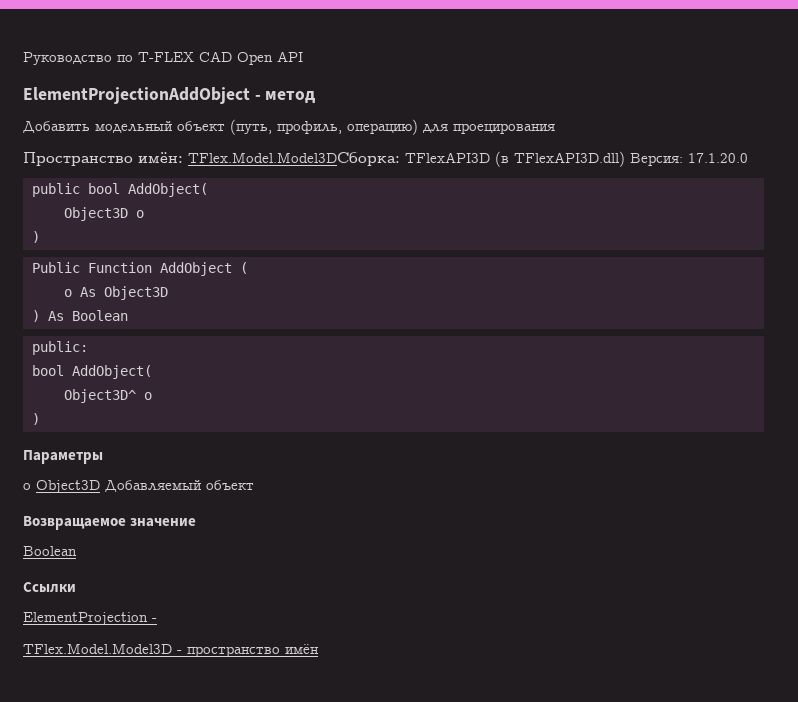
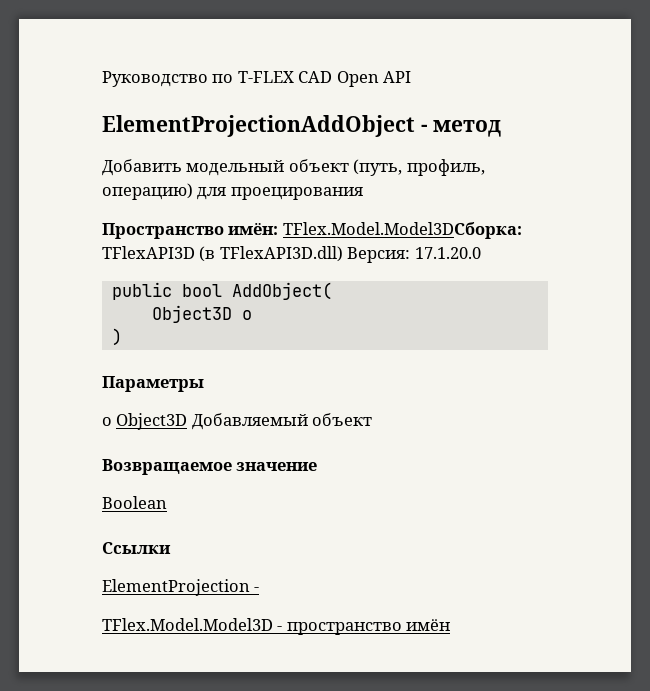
[31,262,248,276] [63,286,168,300] [31,310,128,322] [31,341,88,355] [31,365,152,379] [63,389,152,403] [31,413,40,425] // Public Function AddObject ( // o As Object3D // ) As Boolean // public: // bool AddObject( // Object3D^ o // ) -> (122, 337) none

